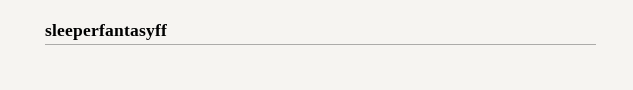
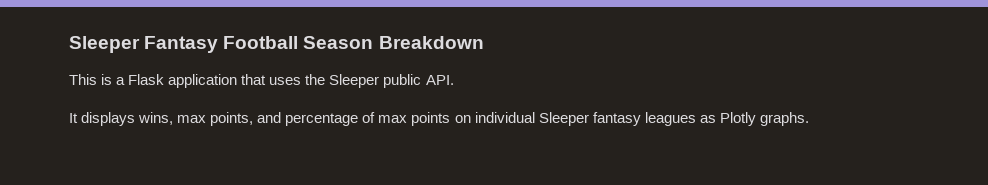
[45,24,167,40] sleeperfantasyff -> [69,36,484,53] [69,74,454,88] [69,112,809,126] Sleeper Fantasy Football Season Breakdown // This is a Flask application that uses the Sleeper public API. // It displays wins, max points, and percentage of max points on individual Sleeper fantasy leagues as Plotly graphs.

